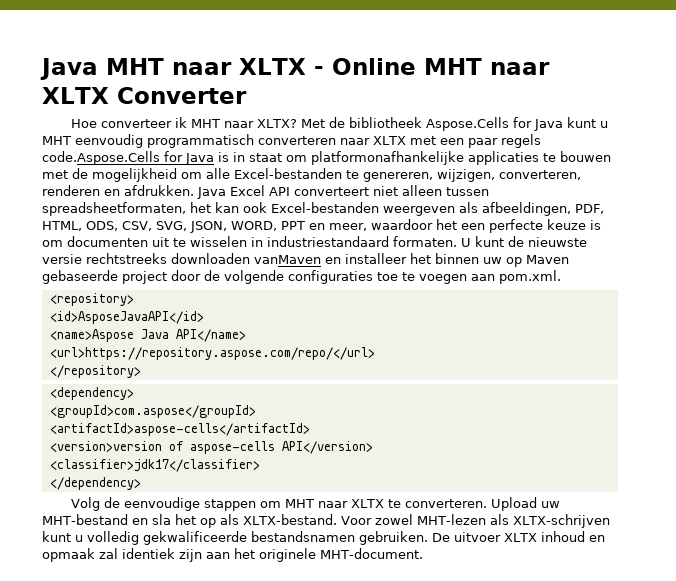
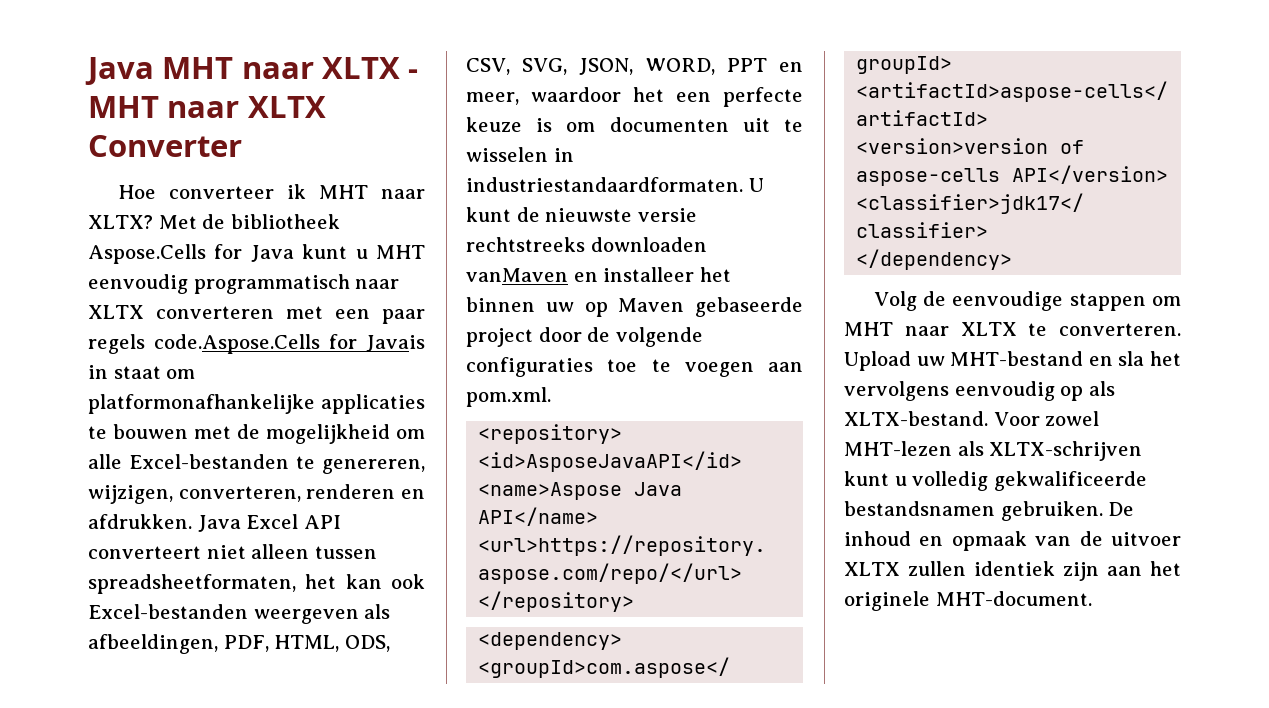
[331,58,416,75] Online -> (419, 74) none
[258,136,406,145] converteren naar XLTX -> [355,279,400,289] [88,305,274,319] naar XLTX converteren
[185,152,229,165] Java is -> [366,335,425,352] Javais
[267,236,457,247] industriestandaard formaten. -> [466,177,743,192] industriestandaardformaten.
(196, 519) none -> [844,381,1055,401] vervolgens eenvoudig
[454,532,537,542] uitvoer XLTX -> (1135, 509) none
[99,548,118,559] zal -> [1035,531,1181,546] [844,561,966,576] van de uitvoer XLTX zullen

